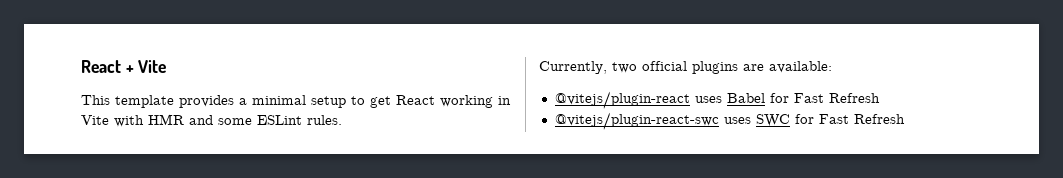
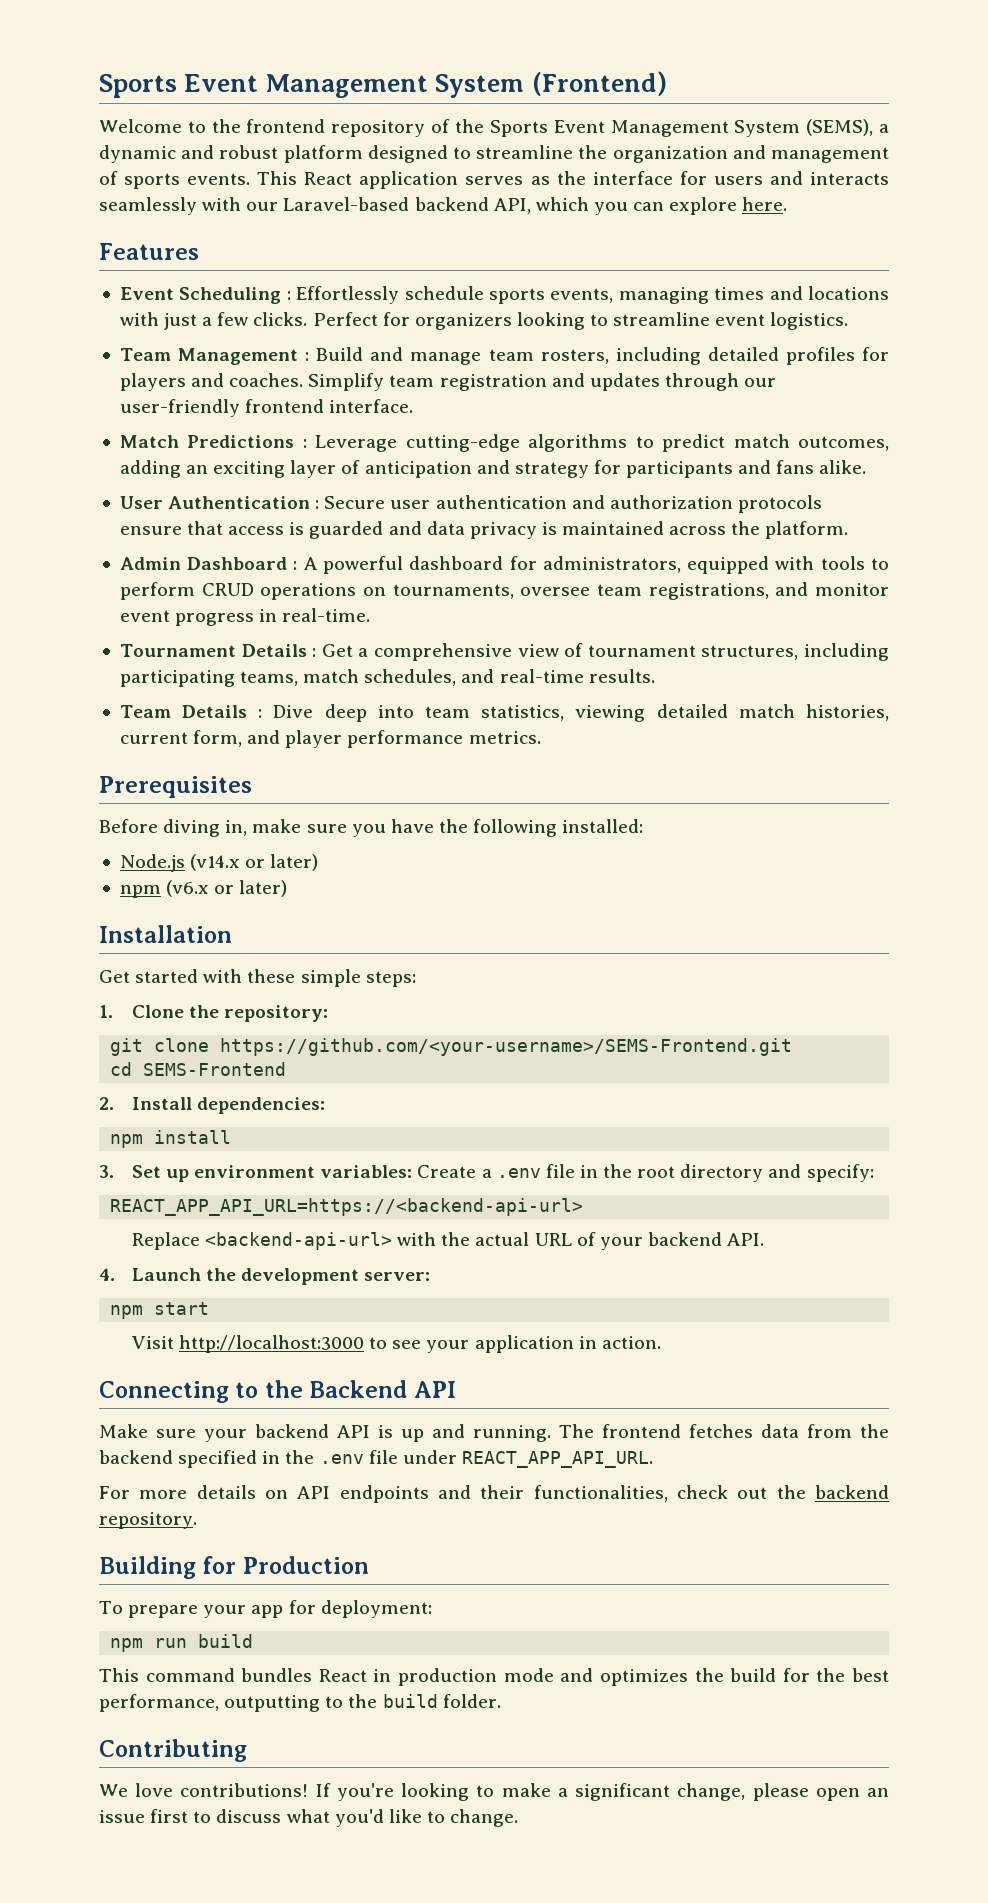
[81,60,167,73] [81,95,511,108] [81,114,342,127] [539,61,832,74] [554,91,880,109] [554,112,905,130] React + Vite // This template provides a minimal setup to get React working in Vite with HMR and some ESLint rules. // Currently, two official plugins are available: // @vitejs/plugin-react uses Babel for Fast Refresh // @vitejs/plugin-react-swc uses SWC for Fast Refresh -> [99,71,667,98] [99,119,890,137] [99,145,890,163] [99,171,890,189] [99,197,788,215] [99,243,199,260] [119,286,889,304] [119,312,849,330] [119,347,889,365] [119,373,777,391] [119,399,414,417] [119,434,889,452] [119,460,867,478] [119,495,822,513] [119,521,849,539] [119,556,889,574] [119,582,890,600] [119,608,371,626] [119,643,889,661] [119,669,655,687] [119,704,889,722] [119,730,541,748] [99,776,252,798] [99,819,644,837] [119,854,319,872] [119,880,288,898] [99,925,232,943] [99,969,416,987] [99,1005,329,1022] [110,1038,793,1056] [110,1062,287,1076] [99,1097,326,1114] [110,1130,232,1148] [99,1164,874,1182] [110,1198,584,1216] [131,1232,765,1250] [99,1268,431,1285] [110,1302,210,1319] [131,1335,661,1353] [99,1380,456,1403] [99,1424,889,1442] [99,1450,653,1468] [99,1485,890,1503] [99,1512,197,1529] [99,1556,369,1579] [99,1600,432,1618] [110,1634,254,1652] [99,1668,889,1686] [99,1694,501,1712] [99,1739,247,1762] [99,1783,889,1801] [99,1809,519,1827] Sports Event Management System (Frontend) // Welcome to the frontend repository of the Sports Event Management System (SEMS), a dynamic and robust platform designed to streamline the organization and management of sports events. This React application serves as the interface for users and interacts seamlessly with our Laravel-based backend API, which you can explore here. // Features // Event Scheduling : Effortlessly schedule sports events, managing times and locations with just a few clicks. Perfect for organizers looking to streamline event logistics. // Team Management : Build and manage team rosters, including detailed profiles for players and coaches. Simplify team registration and updates through our user-friendly frontend interface. // Match Predictions : Leverage cutting-edge algorithms to predict match outcomes, adding an exciting layer of anticipation and strategy for participants and fans alike. // User Authentication : Secure user authentication and authorization protocols ensure that access is guarded and data privacy is maintained across the platform. // Admin Dashboard : A powerful dashboard for administrators, equipped with tools to perform CRUD operations on tournaments, oversee team registrations, and monitor event progress in real-time. // Tournament Details : Get a comprehensive view of tournament structures, including participating teams, match schedules, and real-time results. // Team Details : Dive deep into team statistics, viewing detailed match histories, current form, and player performance metrics. // Prerequisites // Before diving in, make sure you have the following installed: // Node.js (v14.x or later) // npm (v6.x or later) // Installation // Get started with these simple steps: // 1. Clone the repository: // git clone https://github.com/<your-username>/SEMS-Frontend.git // cd SEMS-Frontend // 2. Install dependencies: // npm install // 3. Set up environment variables: Create a .env file in the root directory and specify: // REACT_APP_API_URL=https://<backend-api-url> // Replace <backend-api-url> with the actual URL of your backend API. // 4. Launch the development server: // npm start // Visit http://localhost:3000 to see your application in action. // Connecting to the Backend API // Make sure your backend API is up and running. The frontend fetches data from the backend specified in the .env file under REACT_APP_API_URL. // For more details on API endpoints and their functionalities, check out the backend repository. // Building for Production // To prepare your app for deployment: // npm run build // This command bundles React in production mode and optimizes the build for the best performance, outputting to the build folder. // Contributing // We love contributions! If you're looking to make a significant change, please open an issue first to discuss what you'd like to change.

